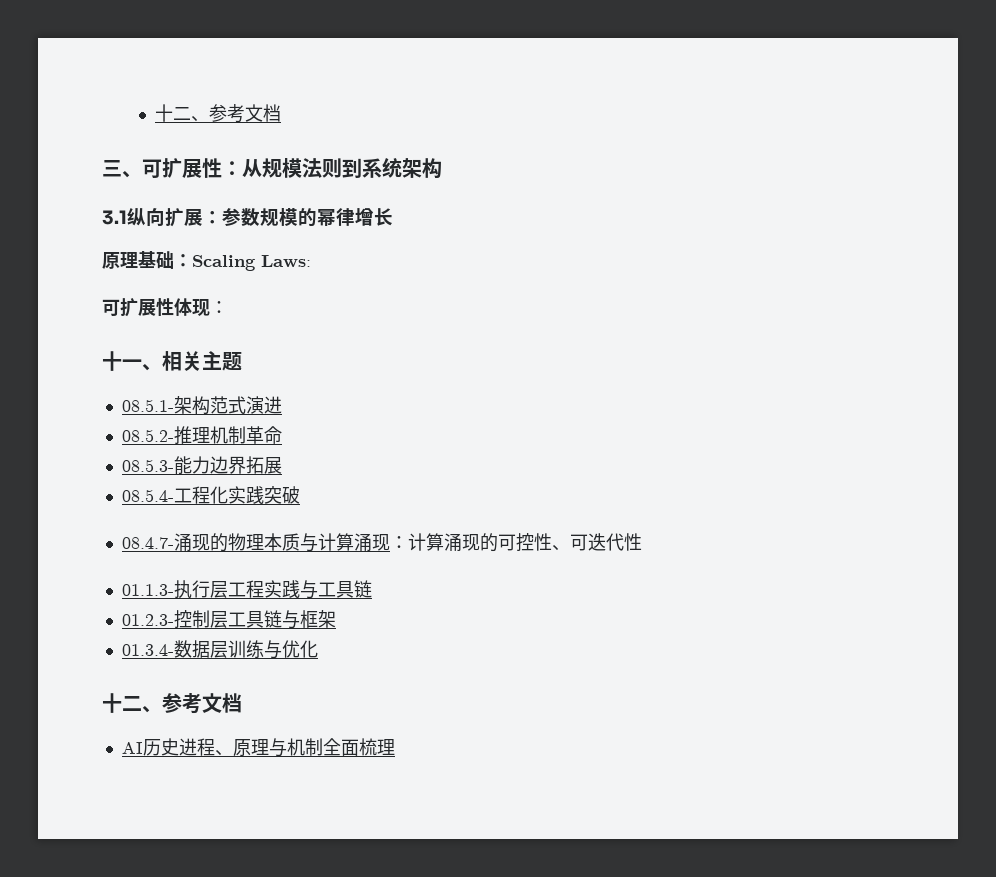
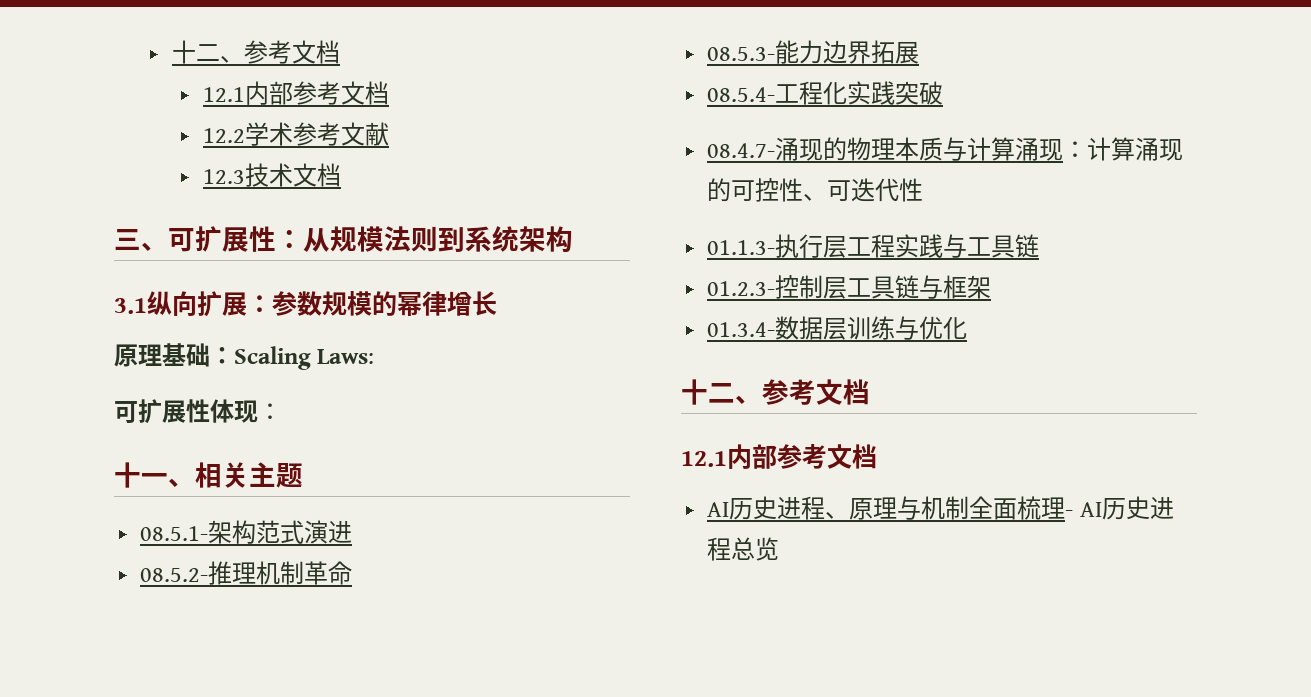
[155,104,282,123] 十二、参考文档 -> [171,40,340,64] [202,81,389,105] [202,122,389,146] [202,163,341,187] 十二、参考文档 // 12.1内部参考文档 // 12.2学术参考文献 // 12.3技术文档
(242, 703) none -> [681,444,877,469] // 12.1内部参考文档
(395, 747) none -> [1065,496,1174,520] [707,537,780,561] - AI历史进程总览

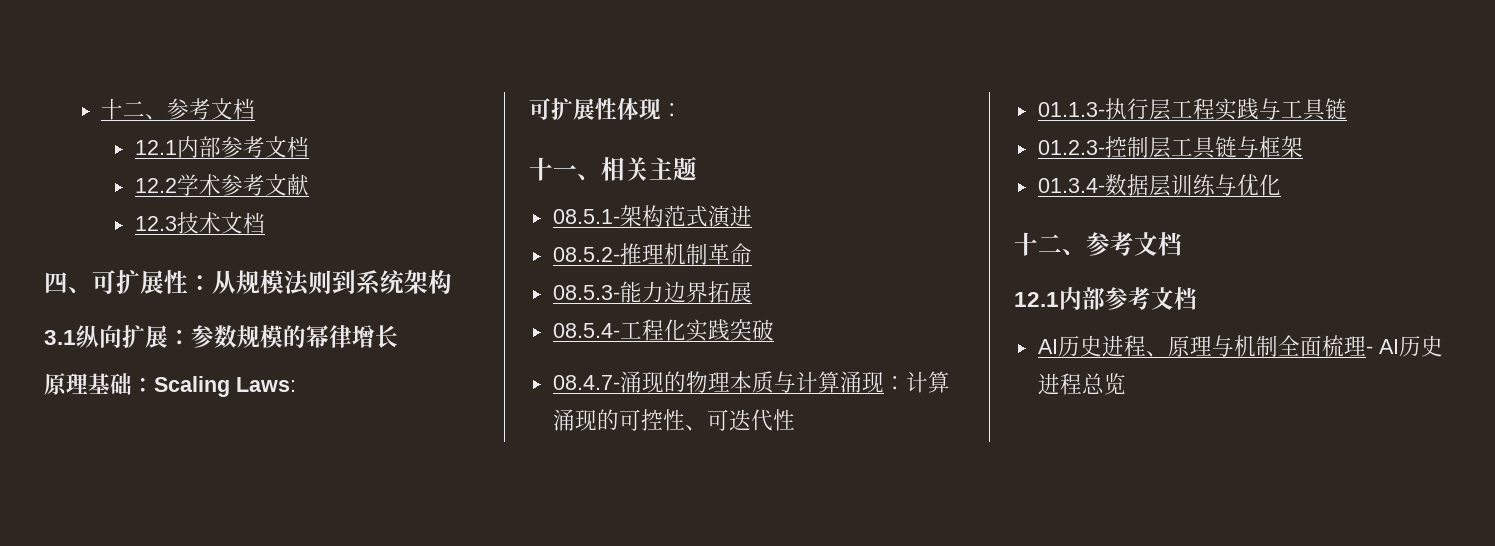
[114,229,141,250] 三 -> [44,272,68,293] 四

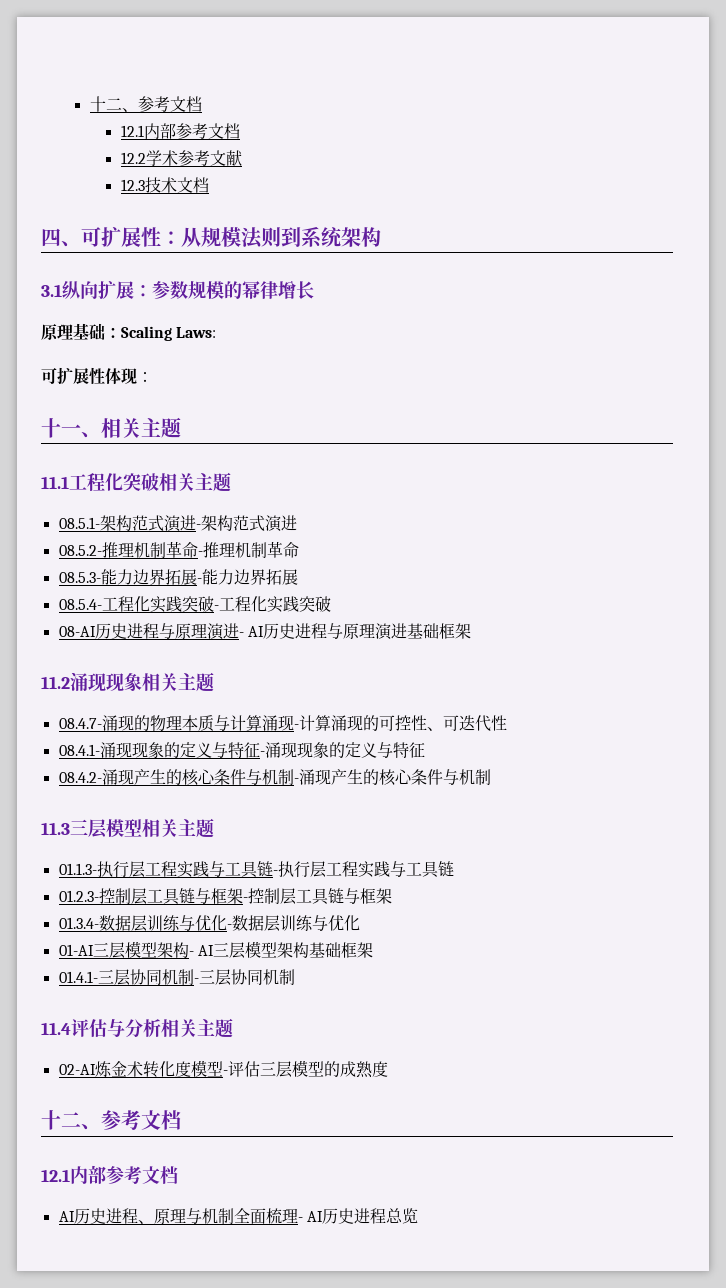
(697, 168) none -> [41,472,231,492] // 11.1工程化突破相关主题
(752, 216) none -> [195,515,297,532] -架构范式演进
(752, 254) none -> [197,541,299,558] -推理机制革命
(752, 292) none -> [196,569,298,585] -能力边界拓展
(774, 330) none -> [213,596,331,613] [58,623,471,640] [41,672,214,692] -工程化实践突破 // 08-AI历史进程与原理演进- AI历史进程与原理演进基础框架 // 11.2涌现现象相关主题
[883,376,906,390] ： -> [293,724,299,729] -
(795, 420) none -> [58,742,425,759] [58,769,491,786] [41,818,214,838] // 08.4.1-涌现现象的定义与特征-涌现现象的定义与特征 // 08.4.2-涌现产生的核心条件与机制-涌现产生的核心条件与机制 // 11.3三层模型相关主题
(1347, 109) none -> [272,861,454,878] -执行层工程实践与工具链
(1303, 147) none -> [242,888,392,905] -控制层工具链与框架
(1281, 185) none -> [226,915,360,932] [58,941,373,959] [58,969,295,986] [41,1018,233,1038] [58,1060,388,1078] -数据层训练与优化 // 01-AI三层模型架构- AI三层模型架构基础框架 // 01.4.1-三层协同机制-三层协同机制 // 11.4评估与分析相关主题 // 02-AI炼金术转化度模型-评估三层模型的成熟度

